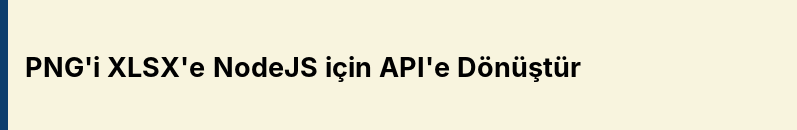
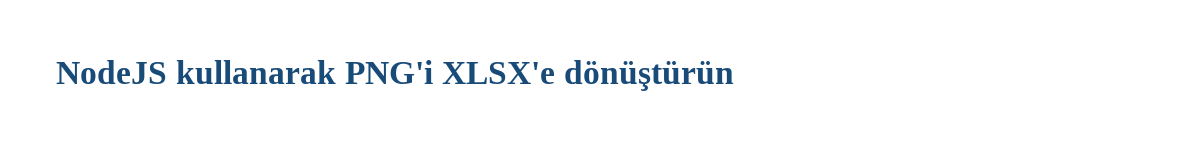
[25,56,582,82] PNG'i XLSX'e NodeJS için API'e Dönüştür -> [56,60,735,91] NodeJS kullanarak PNG'i XLSX'e dönüştürün

